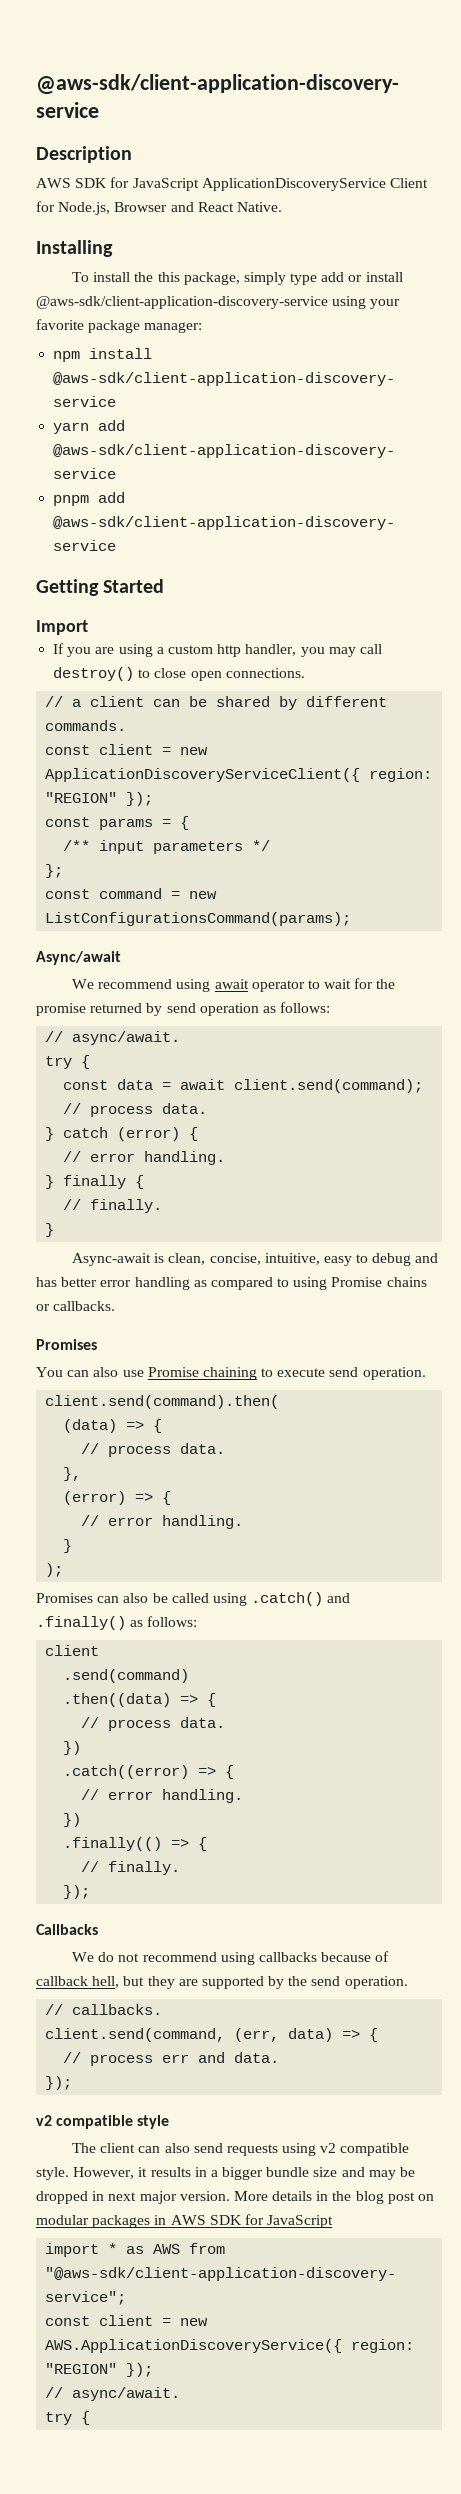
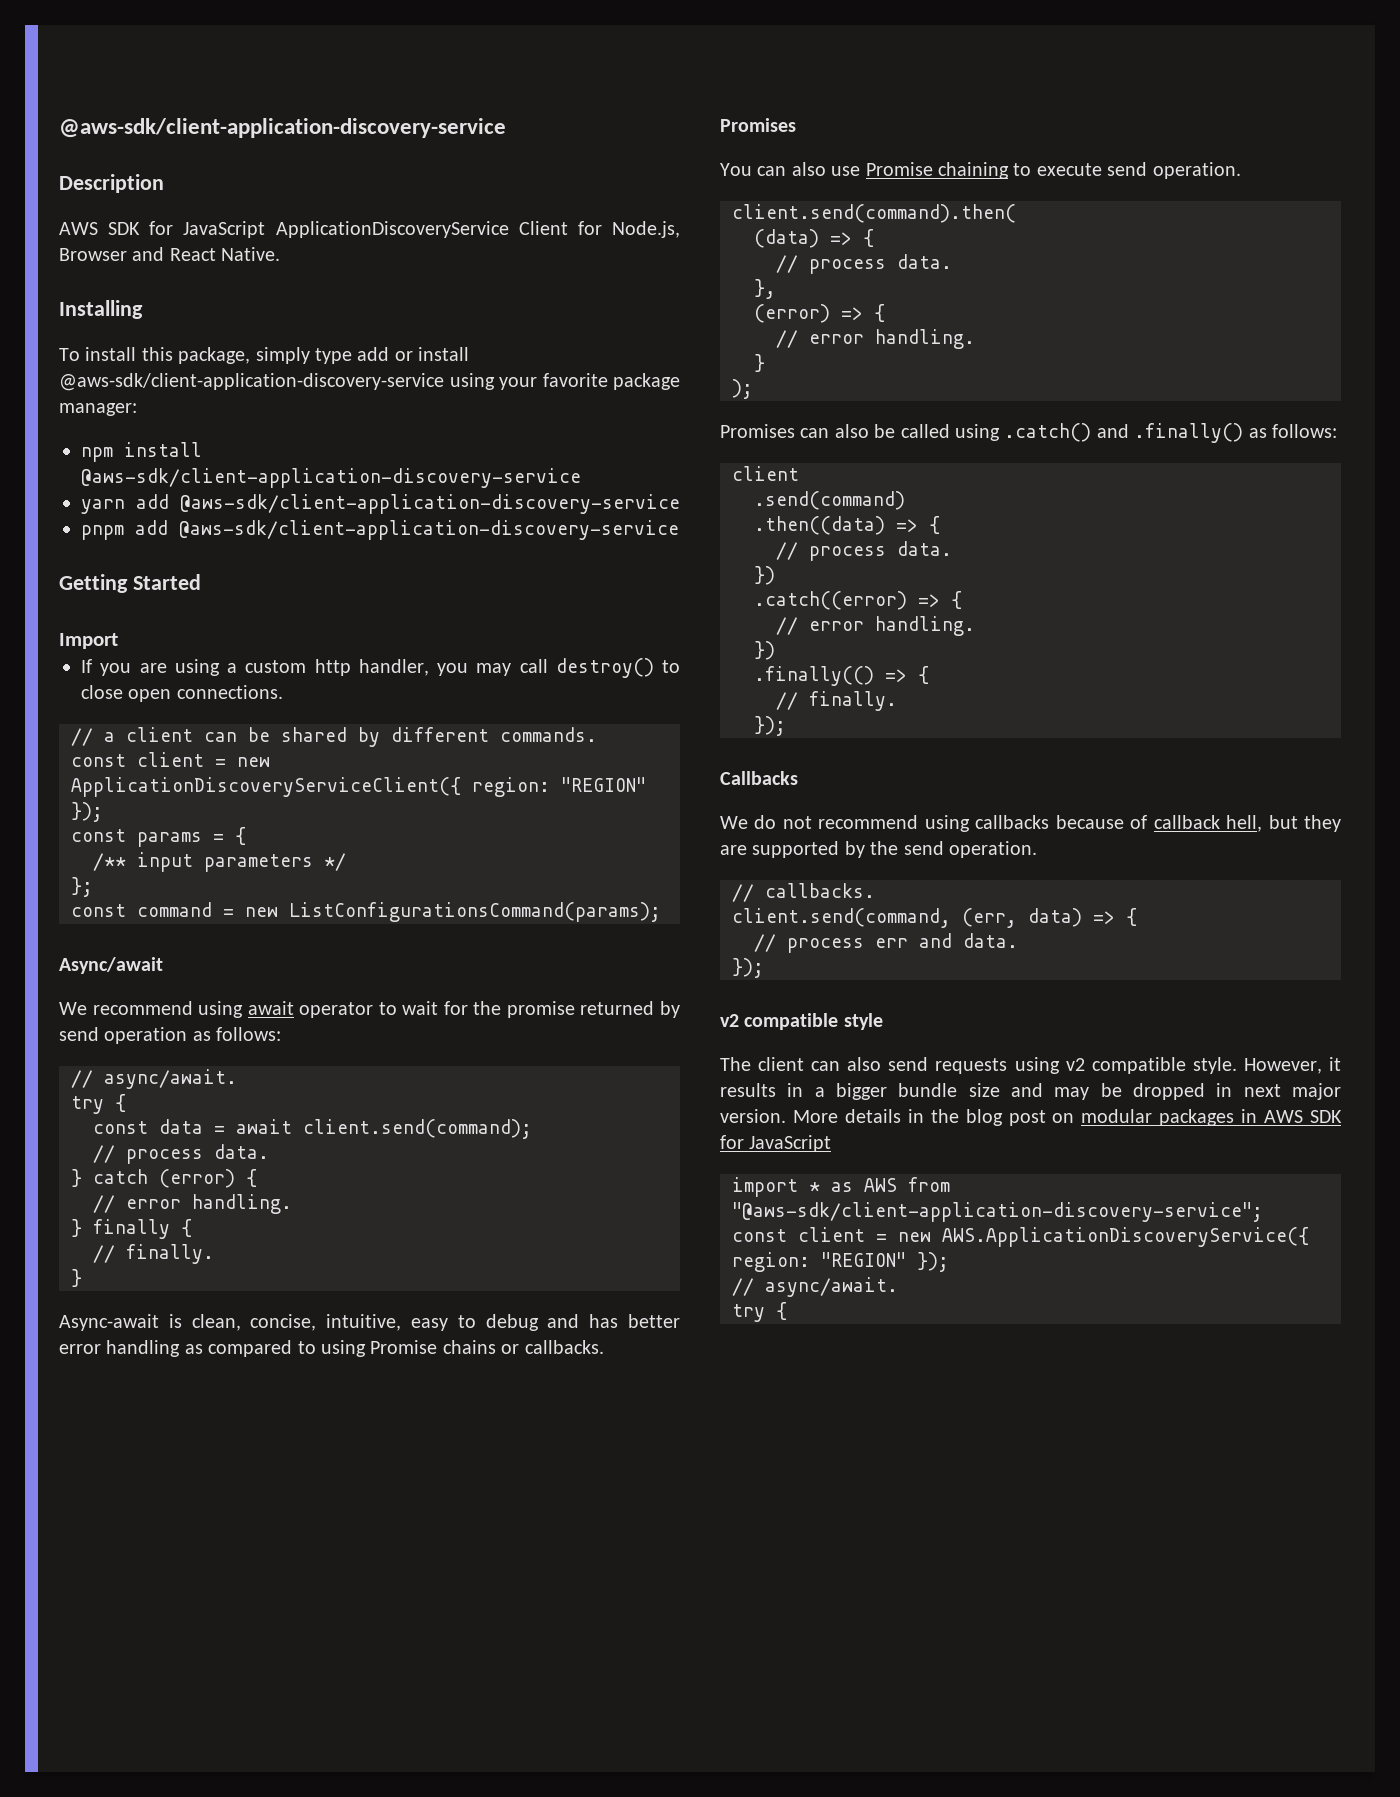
[134,272,154,282] the -> (137, 354) none

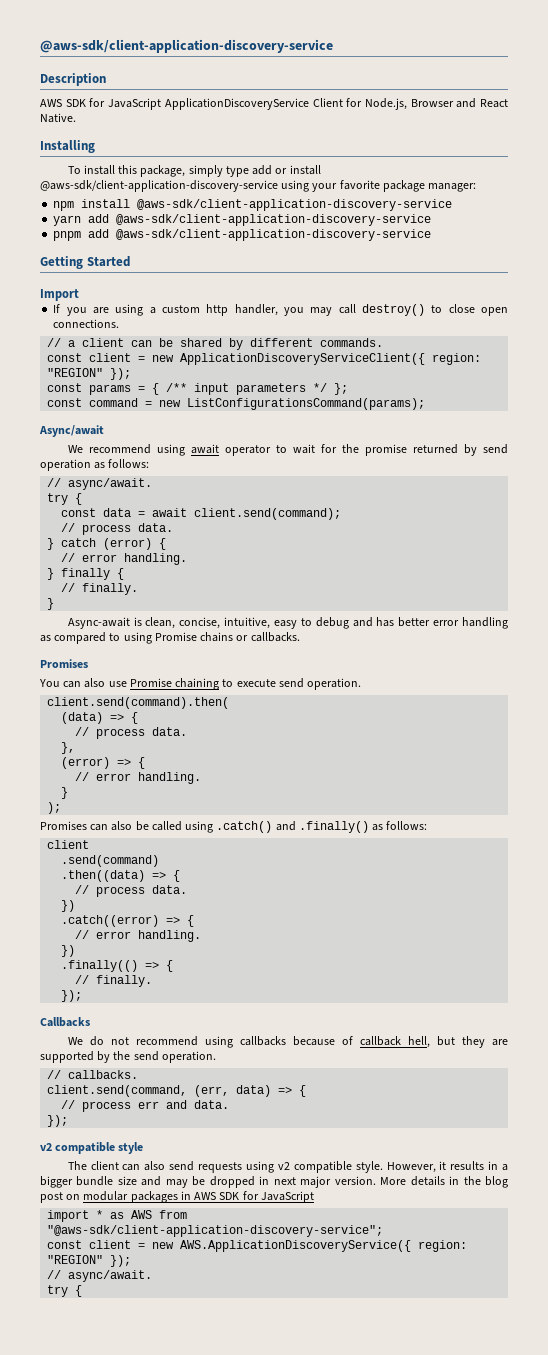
(246, 836) // -> (160, 389) none
(346, 862) // -> (328, 387) none

